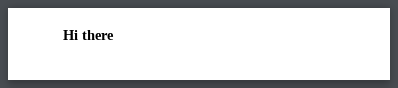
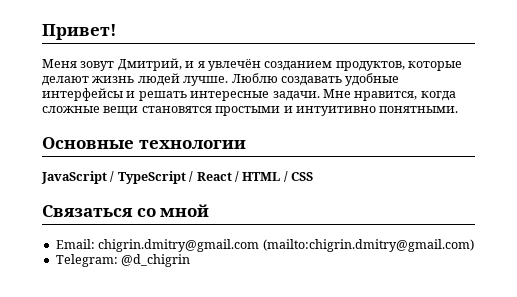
[63,30,114,40] Hi there -> [42,24,117,40] [42,58,462,71] [42,73,400,86] [42,88,456,101] [42,106,459,116] [42,137,246,149] [41,171,313,184] [42,204,210,217] [55,239,474,252] [55,254,191,267] Привет! // Меня зовут Дмитрий, и я увлечён созданием продуктов, которые делают жизнь людей лучше. Люблю создавать удобные интерфейсы и решать интересные задачи. Мне нравится, когда сложные вещи становятся простыми и интуитивно понятными. // Основные технологии // JavaScript / TypeScript / React / HTML / CSS // Связаться со мной // Email: chigrin.dmitry@gmail.com (mailto:chigrin.dmitry@gmail.com) // Telegram: @d_chigrin

